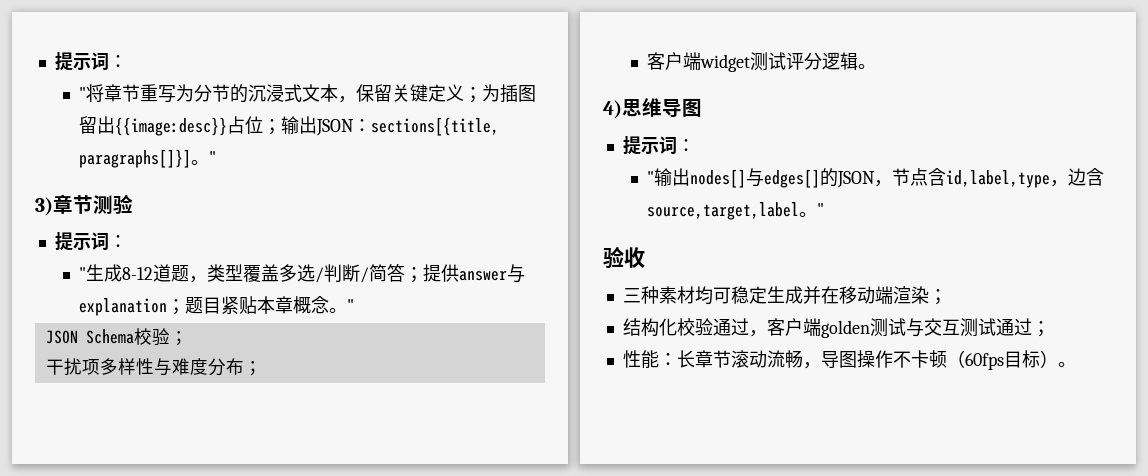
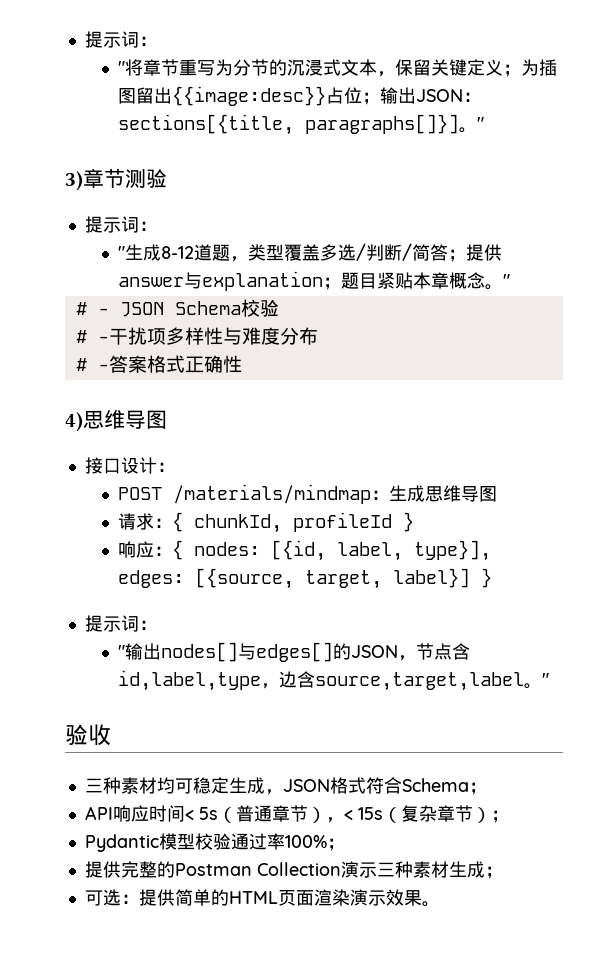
(354, 305) none -> [75,302,109,315] # -
[169,331,188,346] ； // -> [75,330,109,343] // # -
[243,361,262,376] [646,52,876,72] [603,98,702,119] ； // 客户端widget测试评分逻辑。 // 4)思维导图 -> [75,355,242,373] [65,409,167,432] [84,457,175,474] [118,484,498,504] [118,512,415,533] [118,540,492,561] [118,568,493,589] // # -答案格式正确性 // 4)思维导图 // 接口设计： // POST /materials/mindmap：生成思维导图 // 请求：{ chunkId, profileId } // 响应：{ nodes: [{id, label, type}], edges: [{source, target, label}] }
[802,286,947,305] [622,318,1050,338] [622,350,1058,370] 并在移动端渲染； // 结构化校验通过，客户端golden测试与交互测试通过； // 性能：长章节滚动流畅，导图操作不卡顿（60fps目标） -> [264,777,487,795] [84,805,509,823] [84,833,345,852] [84,861,503,879] [84,889,422,906] ，JSON格式符合Schema； // API响应时间< 5s（普通章节），< 15s（复杂章节）； // Pydantic模型校验通过率100%； // 提供完整的Postman Collection演示三种素材生成； // 可选：提供简单的HTML页面渲染演示效果

